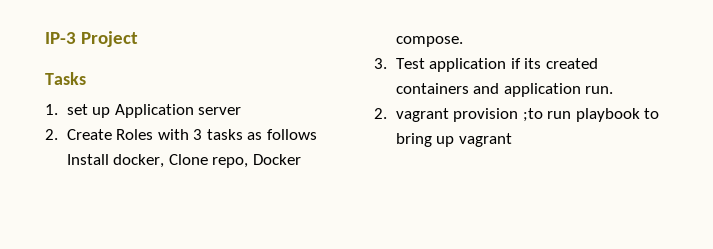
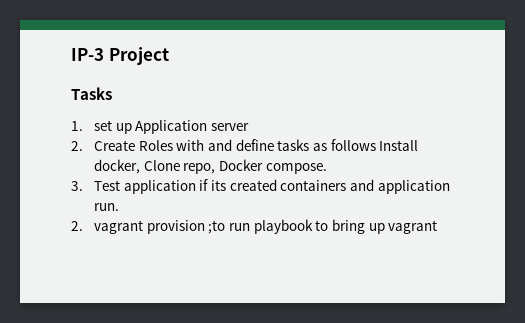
[193,129,203,140] 3 -> [207,139,274,151] and define

